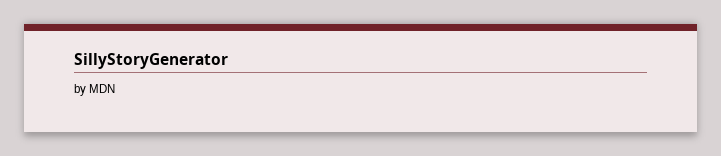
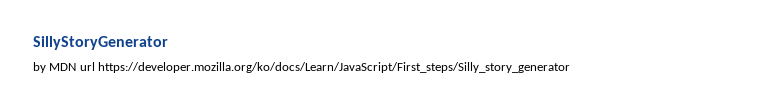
(116, 88) none -> [79,62,571,73] url https://developer.mozilla.org/ko/docs/Learn/JavaScript/First_steps/Silly_story_generator

